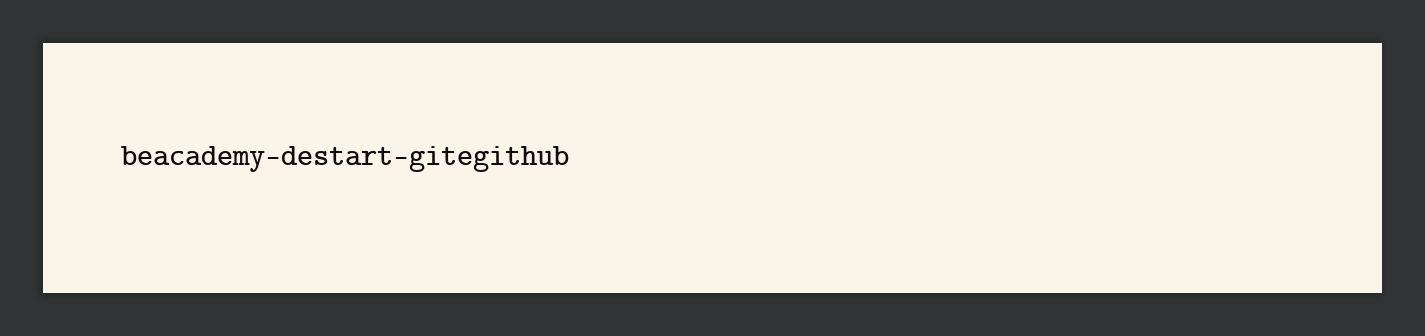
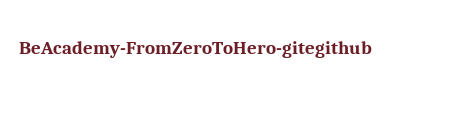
[121,146,569,172] beacademy-destart-gitegithub -> [19,41,372,58] BeAcademy-FromZeroToHero-gitegithub

